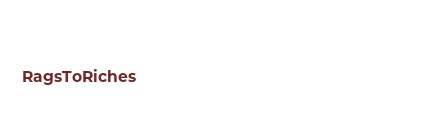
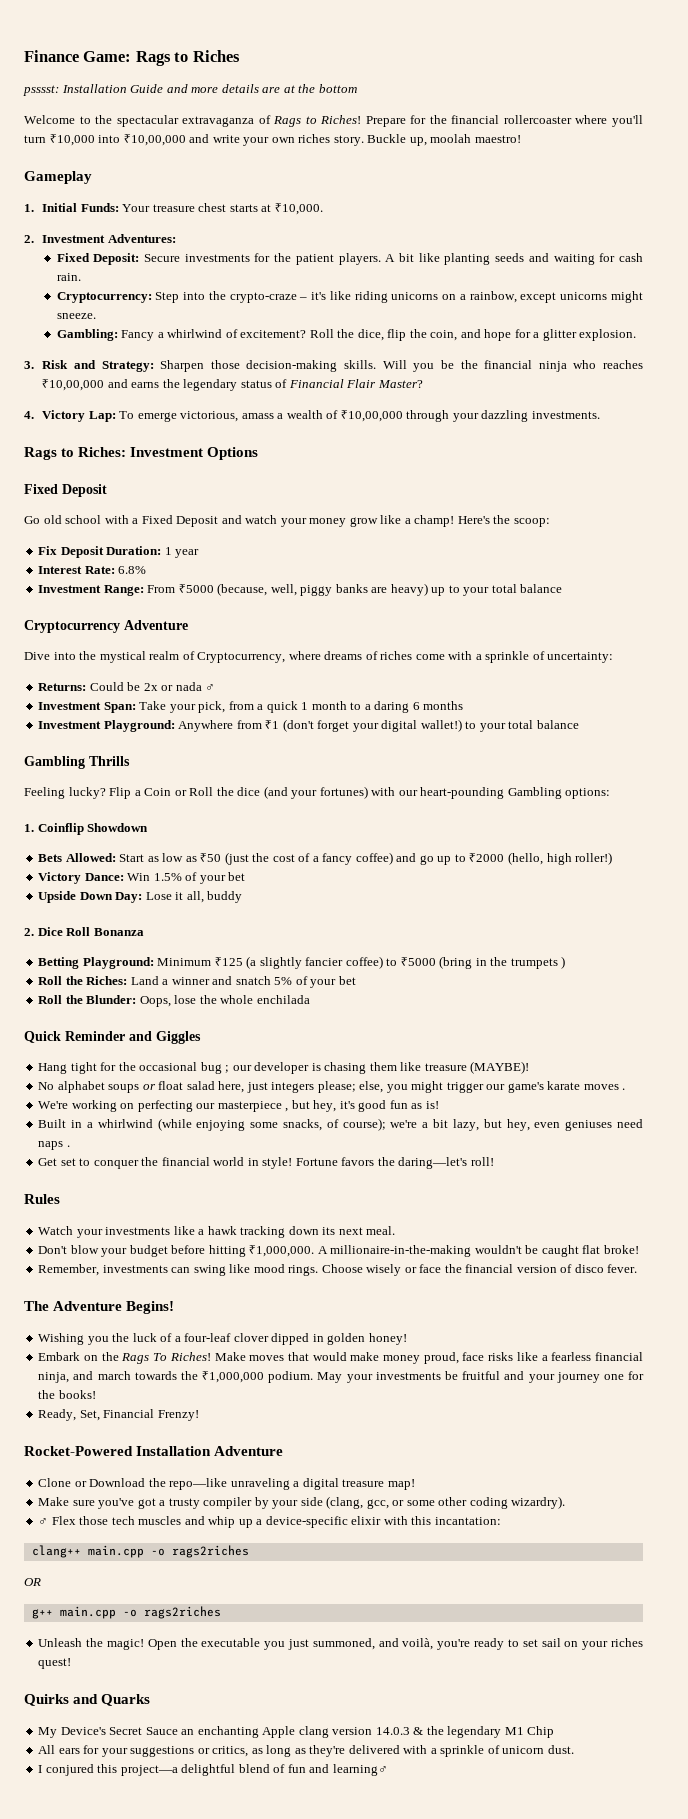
[22,69,136,85] RagsToRiches -> [24,50,240,66] [23,84,357,96] [24,115,644,127] [24,134,521,146] [24,171,92,184] [24,203,323,215] [24,234,176,243] [56,253,644,265] [56,273,81,281] [56,291,643,303] [56,313,96,319] [56,329,637,341] [24,360,643,372] [42,379,423,391] [24,410,600,422] [24,447,259,460] [24,484,107,497] [24,515,550,527] [38,546,200,558] [38,566,147,574] [38,583,563,596] [24,620,188,633] [24,651,614,663] [38,682,216,691] [38,701,464,713] [38,719,579,732] [24,756,130,769] [24,786,611,799] [24,823,149,835] [38,852,613,865] [38,872,246,884] [38,891,243,903] [24,927,144,936] [38,956,566,969] [38,976,356,988] [38,995,310,1007] [24,1031,201,1044] [38,1061,530,1074] [38,1081,626,1093] [38,1100,439,1112] [38,1118,643,1131] [38,1141,70,1150] [38,1157,494,1169] [24,1194,60,1204] [38,1226,396,1238] [38,1245,639,1257] [38,1264,638,1276] [24,1301,175,1314] [38,1333,407,1345] [38,1352,643,1364] [38,1371,645,1383] [38,1390,96,1399] [38,1409,199,1421] [24,1446,284,1456] [38,1478,415,1490] [38,1496,566,1509] [38,1516,501,1528] [31,1545,249,1558] [24,1578,41,1586] [31,1606,221,1619] [38,1638,644,1650] [38,1658,72,1669] [24,1694,151,1706] [38,1726,555,1738] [38,1745,574,1757] [38,1764,388,1776] Finance Game: Rags to Riches // psssst: Installation Guide and more details are at the bottom // Welcome to the spectacular extravaganza of Rags to Riches! Prepare for the financial rollercoaster where you'll turn ₹10,000 into ₹10,00,000 and write your own riches story. Buckle up, moolah maestro! // Gameplay // 1. Initial Funds: Your treasure chest starts at ₹10,000. // 2. Investment Adventures: // Fixed Deposit: Secure investments for the patient players. A bit like planting seeds and waiting for cash rain. // Cryptocurrency: Step into the crypto-craze – it's like riding unicorns on a rainbow, except unicorns might sneeze. // Gambling: Fancy a whirlwind of excitement? Roll the dice, flip the coin, and hope for a glitter explosion. // 3. Risk and Strategy: Sharpen those decision-making skills. Will you be the financial ninja who reaches ₹10,00,000 and earns the legendary status of Financial Flair Master? // 4. Victory Lap: To emerge victorious, amass a wealth of ₹10,00,000 through your dazzling investments. // Rags to Riches: Investment Options // Fixed Deposit // Go old school with a Fixed Deposit and watch your money grow like a champ! Here's the scoop: // Fix Deposit Duration: 1 year // Interest Rate: 6.8% // Investment Range: From ₹5000 (because, well, piggy banks are heavy) up to your total balance // Cryptocurrency Adventure // Dive into the mystical realm of Cryptocurrency, where dreams of riches come with a sprinkle of uncertainty: // Returns: Could be 2x or nada ♂ // Investment Span: Take your pick, from a quick 1 month to a daring 6 months // Investment Playground: Anywhere from ₹1 (don't forget your digital wallet!) to your total balance // Gambling Thrills // Feeling lucky? Flip a Coin or Roll the dice (and your fortunes) with our heart-pounding Gambling options: // 1. Coinflip Showdown // Bets Allowed: Start as low as ₹50 (just the cost of a fancy coffee) and go up to ₹2000 (hello, high roller!) // Victory Dance: Win 1.5% of your bet // Upside Down Day: Lose it all, buddy // 2. Dice Roll Bonanza // Betting Playground: Minimum ₹125 (a slightly fancier coffee) to ₹5000 (bring in the trumpets ) // Roll the Riches: Land a winner and snatch 5% of your bet // Roll the Blunder: Oops, lose the whole enchilada // Quick Reminder and Giggles // Hang tight for the occasional bug ; our developer is chasing them like treasure (MAYBE)! // No alphabet soups or float salad here, just integers please; else, you might trigger our game's karate moves . // We're working on perfecting our masterpiece , but hey, it's good fun as is! // Built in a whirlwind (while enjoying some snacks, of course); we're a bit lazy, but hey, even geniuses need naps . // Get set to conquer the financial world in style! Fortune favors the daring—let's roll! // Rules // Watch your investments like a hawk tracking down its next meal. // Don't blow your budget before hitting ₹1,000,000. A millionaire-in-the-making wouldn't be caught flat broke! // Remember, investments can swing like mood rings. Choose wisely or face the financial version of disco fever. // The Adventure Begins! // Wishing you the luck of a four-leaf clover dipped in golden honey! // Embark on the Rags To Riches! Make moves that would make money proud, face risks like a fearless financial ninja, and march towards the ₹1,000,000 podium. May your investments be fruitful and your journey one for the books! // Ready, Set, Financial Frenzy! // Rocket-Powered Installation Adventure // Clone or Download the repo—like unraveling a digital treasure map! // Make sure you've got a trusty compiler by your side (clang, gcc, or some other coding wizardry). // ♂ Flex those tech muscles and whip up a device-specific elixir with this incantation: // clang++ main.cpp -o rags2riches // OR // g++ main.cpp -o rags2riches // Unleash the magic! Open the executable you just summoned, and voilà, you're ready to set sail on your riches quest! // Quirks and Quarks // My Device's Secret Sauce an enchanting Apple clang version 14.0.3 & the legendary M1 Chip // All ears for your suggestions or critics, as long as they're delivered with a sprinkle of unicorn dust. // I conjured this project—a delightful blend of fun and learning♂

